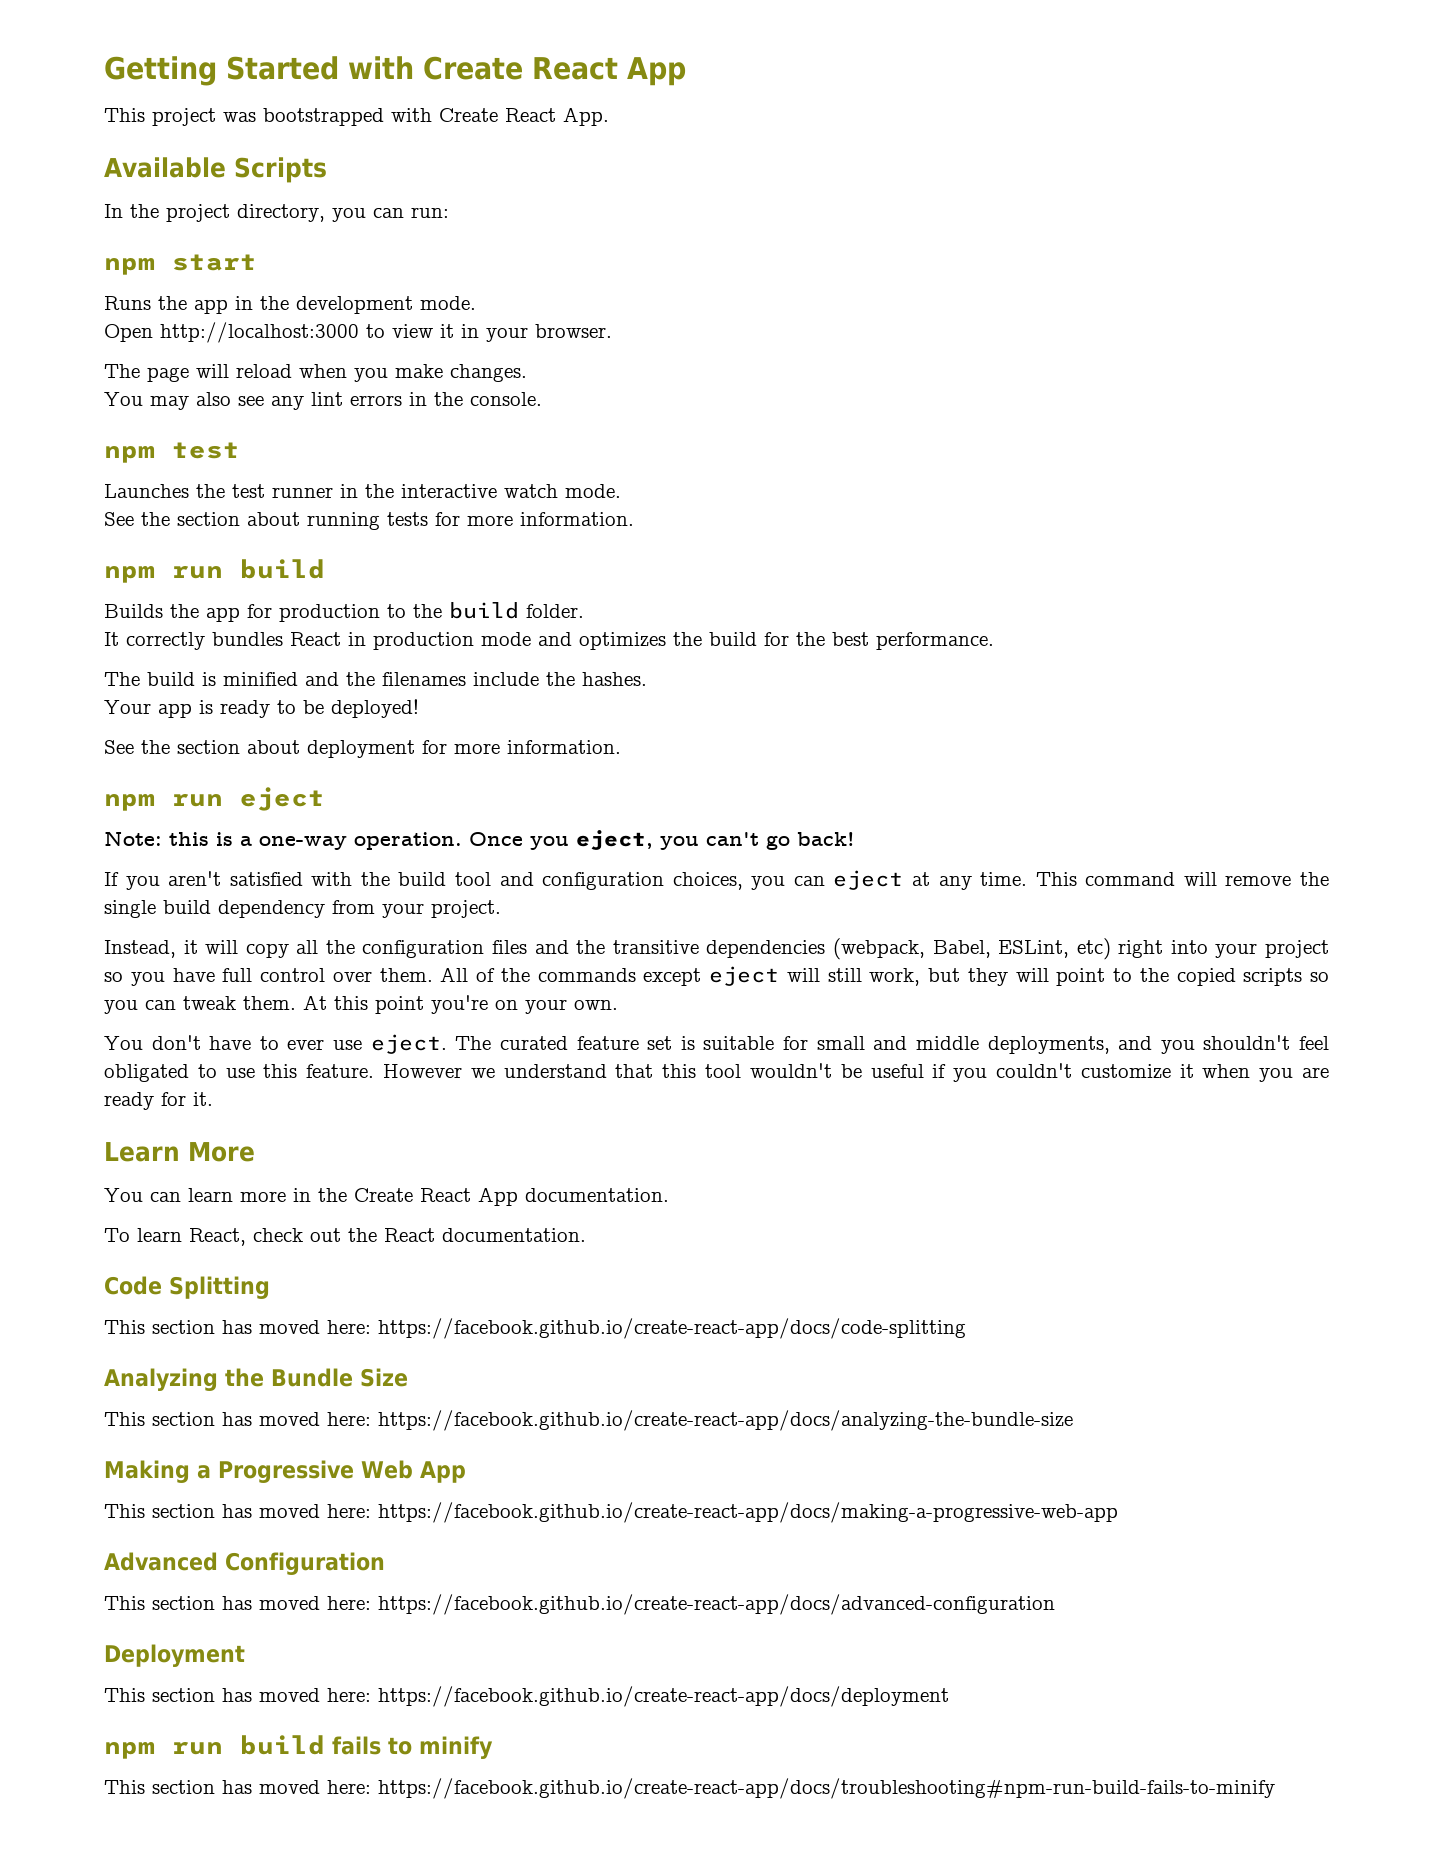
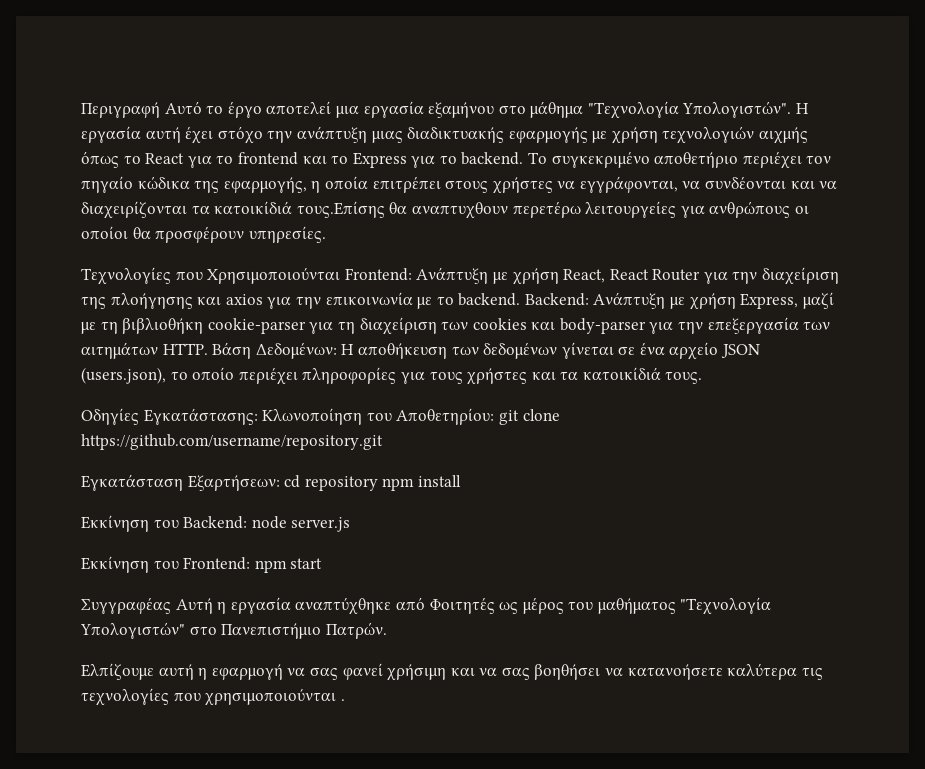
[104,56,686,86] [104,107,609,126] [104,157,327,183] [104,204,449,222] [104,254,257,275] [104,296,476,314] [104,322,612,343] [104,364,527,382] [104,392,542,410] [104,442,240,463] [104,484,621,498] [104,512,634,530] [104,559,325,583] [104,602,584,622] [104,632,994,650] [104,672,647,686] [104,699,419,718] [104,740,621,758] [104,787,325,811] [104,830,855,850] [104,870,1330,890] [104,900,501,918] [104,938,1329,960] [104,966,1329,986] [104,995,618,1014] [104,1034,1329,1054] [104,1063,1330,1082] [104,1092,213,1110] [104,1142,255,1162] [104,1187,669,1206] [104,1228,586,1246] [104,1276,270,1299] [104,1318,966,1339] [104,1368,408,1391] [104,1410,1073,1431] [104,1460,466,1483] [104,1502,1118,1523] [104,1552,385,1575] [104,1594,1055,1615] [104,1644,245,1667] [104,1686,949,1707] [104,1735,493,1759] [104,1778,1275,1799] Getting Started with Create React App // This project was bootstrapped with Create React App. // Available Scripts // In the project directory, you can run: // npm start // Runs the app in the development mode. // Open http://localhost:3000 to view it in your browser. // The page will reload when you make changes. // You may also see any lint errors in the console. // npm test // Launches the test runner in the interactive watch mode. // See the section about running tests for more information. // npm run build // Builds the app for production to the build folder. // It correctly bundles React in production mode and optimizes the build for the best performance. // The build is minified and the filenames include the hashes. // Your app is ready to be deployed! // See the section about deployment for more information. // npm run eject // Note: this is a one-way operation. Once you eject, you can't go back! // If you aren't satisfied with the build tool and configuration choices, you can eject at any time. This command will remove the single build dependency from your project. // Instead, it will copy all the configuration files and the transitive dependencies (webpack, Babel, ESLint, etc) right into your project so you have full control over them. All of the commands except eject will still work, but they will point to the copied scripts so you can tweak them. At this point you're on your own. // You don't have to ever use eject. The curated feature set is suitable for small and middle deployments, and you shouldn't feel obligated to use this feature. However we understand that this tool wouldn't be useful if you couldn't customize it when you are ready for it. // Learn More // You can learn more in the Create React App documentation. // To learn React, check out the React documentation. // Code Splitting // This section has moved here: https://facebook.github.io/create-react-app/docs/code-splitting // Analyzing the Bundle Size // This section has moved here: https://facebook.github.io/create-react-app/docs/analyzing-the-bundle-size // Making a Progressive Web App // This section has moved here: https://facebook.github.io/create-react-app/docs/making-a-progressive-web-app // Advanced Configuration // This section has moved here: https://facebook.github.io/create-react-app/docs/advanced-configuration // Deployment // This section has moved here: https://facebook.github.io/create-react-app/docs/deployment // npm run build fails to minify // This section has moved here: https://facebook.github.io/create-react-app/docs/troubleshooting#npm-run-build-fails-to-minify -> [81,101,810,119] [81,126,809,144] [81,151,832,169] [81,176,838,194] [81,201,809,219] [81,226,326,243] [81,267,840,285] [81,292,834,310] [81,317,831,335] [81,342,761,360] [81,367,703,385] [81,408,560,425] [81,434,383,450] [81,474,461,491] [81,515,351,532] [81,556,323,573] [81,597,772,615] [80,622,387,639] [81,663,823,681] [81,688,345,706] Περιγραφή Αυτό το έργο αποτελεί μια εργασία εξαμήνου στο μάθημα "Τεχνολογία Υπολογιστών". Η εργασία αυτή έχει στόχο την ανάπτυξη μιας διαδικτυακής εφαρμογής με χρήση τεχνολογιών αιχμής όπως το React για το frontend και το Express για το backend. Το συγκεκριμένο αποθετήριο περιέχει τον πηγαίο κώδικα της εφαρμογής, η οποία επιτρέπει στους χρήστες να εγγράφονται, να συνδέονται και να διαχειρίζονται τα κατοικίδιά τους.Επίσης θα αναπτυχθουν περετέρω λειτουργείες για ανθρώπους οι οποίοι θα προσφέρουν υπηρεσίες. // Τεχνολογίες που Χρησιμοποιούνται Frontend: Ανάπτυξη με χρήση React, React Router για την διαχείριση της πλοήγησης και axios για την επικοινωνία με το backend. Backend: Ανάπτυξη με χρήση Express, μαζί με τη βιβλιοθήκη cookie-parser για τη διαχείριση των cookies και body-parser για την επεξεργασία των αιτημάτων HTTP. Βάση Δεδομένων: Η αποθήκευση των δεδομένων γίνεται σε ένα αρχείο JSON (users.json), το οποίο περιέχει πληροφορίες για τους χρήστες και τα κατοικίδιά τους. // Οδηγίες Εγκατάστασης: Κλωνοποίηση του Αποθετηρίου: git clone https://github.com/username/repository.git // Εγκατάσταση Εξαρτήσεων: cd repository npm install // Εκκίνηση του Backend: node server.js // Εκκίνηση του Frontend: npm start // Συγγραφέας Αυτή η εργασία αναπτύχθηκε από Φοιτητές ως μέρος του μαθήματος "Τεχνολογία Υπολογιστών" στο Πανεπιστήμιο Πατρών. // Ελπίζουμε αυτή η εφαρμογή να σας φανεί χρήσιμη και να σας βοηθήσει να κατανοήσετε καλύτερα τις τεχνολογίες που χρησιμοποιούνται .

